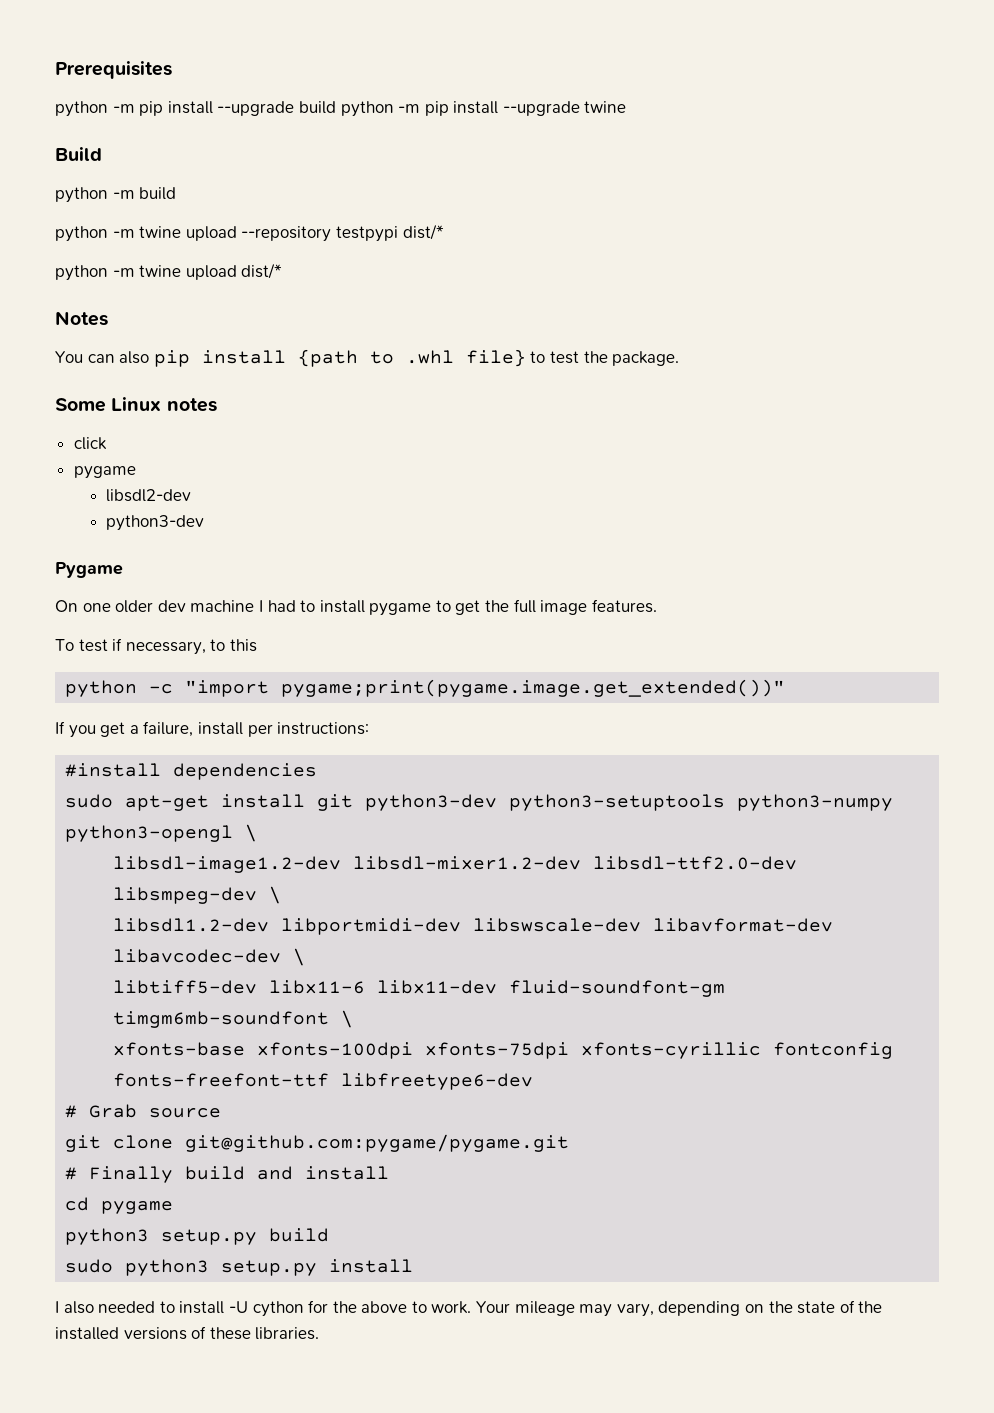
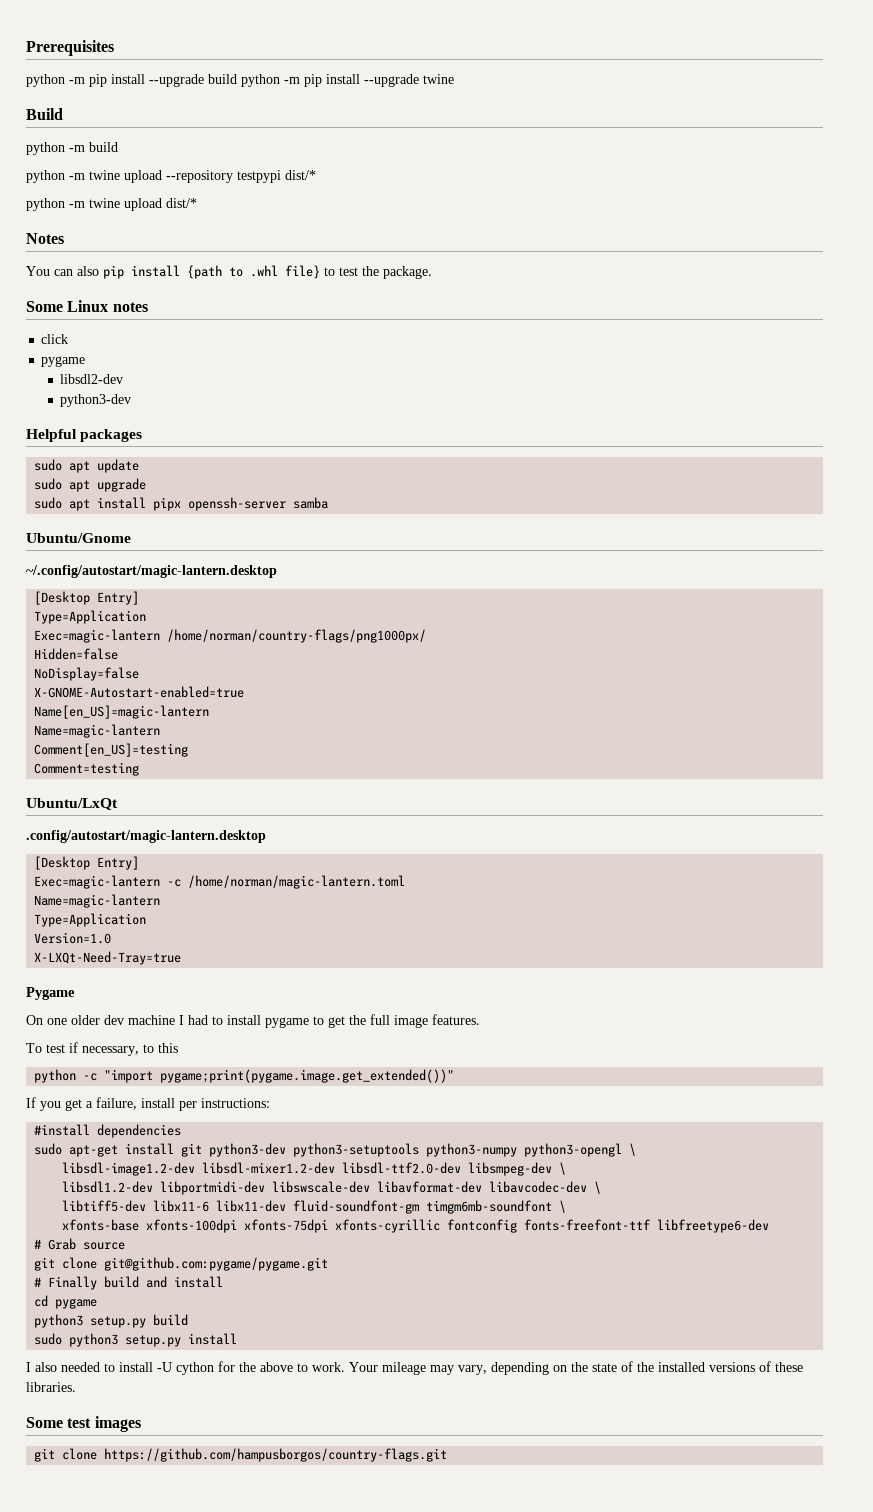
(204, 523) none -> [26,429,143,442] [34,459,140,473] [34,478,147,492] [34,497,329,511] [26,533,131,543] [26,565,277,578] [34,591,140,605] [34,610,147,624] [34,629,427,643] [34,648,119,660] [34,667,140,681] [34,686,245,698] [34,705,210,719] [34,724,161,738] [34,743,189,757] [34,762,140,776] [26,798,118,810] [26,830,266,843] [34,856,140,870] [34,875,406,889] [34,894,161,908] [34,913,147,927] [34,932,112,944] [34,951,182,965] // Helpful packages // sudo apt update // sudo apt upgrade // sudo apt install pipx openssh-server samba // Ubuntu/Gnome // ~/.config/autostart/magic-lantern.desktop // [Desktop Entry] // Type=Application // Exec=magic-lantern /home/norman/country-flags/png1000px/ // Hidden=false // NoDisplay=false // X-GNOME-Autostart-enabled=true // Name[en_US]=magic-lantern // Name=magic-lantern // Comment[en_US]=testing // Comment=testing // Ubuntu/LxQt // .config/autostart/magic-lantern.desktop // [Desktop Entry] // Exec=magic-lantern -c /home/norman/magic-lantern.toml // Name=magic-lantern // Type=Application // Version=1.0 // X-LXQt-Need-Tray=true
(320, 1333) none -> [26,1416,141,1432] [34,1448,448,1462] // Some test images // git clone https://github.com/hampusborgos/country-flags.git

